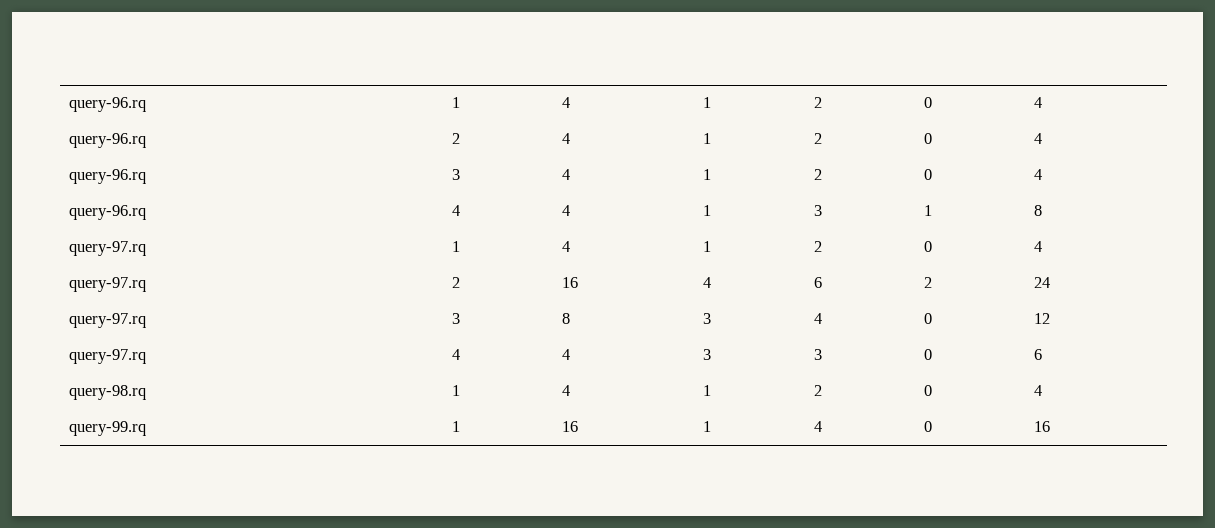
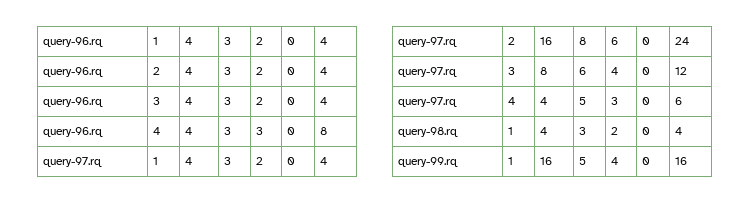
[703,97,712,108] 1 -> [224,37,232,45] 3
[703,133,712,144] 1 -> [224,67,232,75] 3
[703,169,712,180] 1 -> [224,97,232,105] 3
[703,205,712,216] [814,205,823,216] [924,205,933,216] 1 | 3 | 1 -> [224,127,232,135] [256,127,264,135] [287,127,296,135] 3 | 3 | 0
[703,241,712,252] 1 -> [224,157,232,165] 3
[703,277,712,288] [814,277,823,288] [924,277,933,288] 4 | 6 | 2 -> [579,37,587,45] [611,37,619,45] [642,37,651,45] 8 | 6 | 0
[703,313,712,324] 3 -> [579,67,587,75] 6
[703,349,712,360] 3 -> [579,97,587,105] 5
[703,385,712,396] 1 -> [579,127,587,135] 3
[703,421,712,432] 1 -> [579,157,587,165] 5

